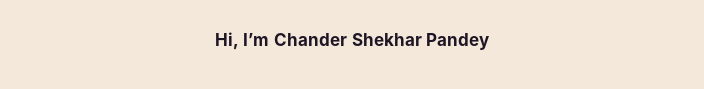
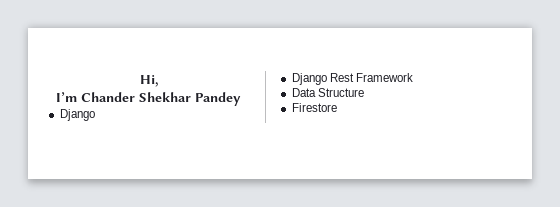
(239, 41) none -> (158, 81) //
(490, 41) none -> [59,109,95,121] [291,73,413,85] [291,88,364,97] [291,103,337,112] // Django // Django Rest Framework // Data Structure // Firestore

